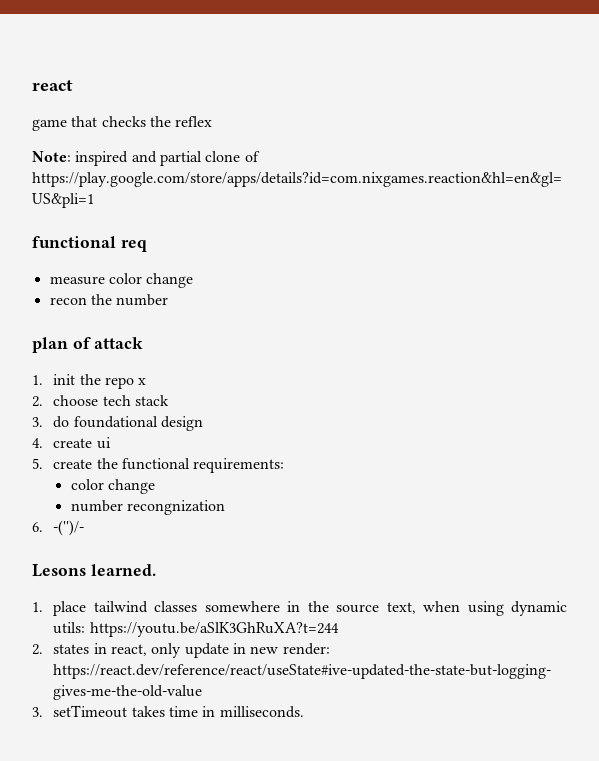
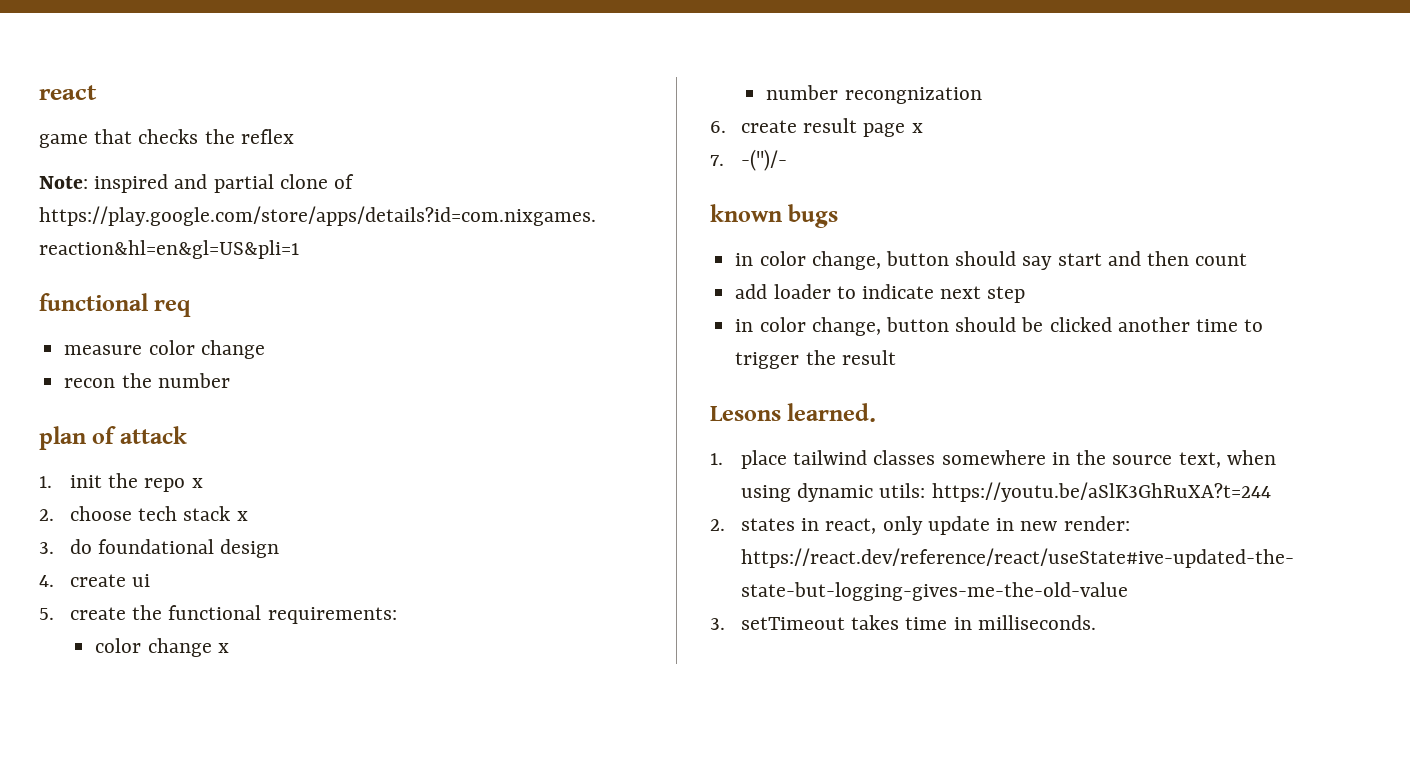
(169, 400) none -> [236,511,248,521] x
(156, 486) none -> [217,643,229,653] x
[53,520,85,536] -('')/- -> [741,118,923,137] [710,149,788,171] [710,204,839,228] [735,251,1248,270] [735,284,1026,303] [735,317,1264,336] [735,350,896,369] create result page x // 7. -('')/- // known bugs // in color change, button should say start and then count // add loader to indicate next step // in color change, button should be clicked another time to trigger the result

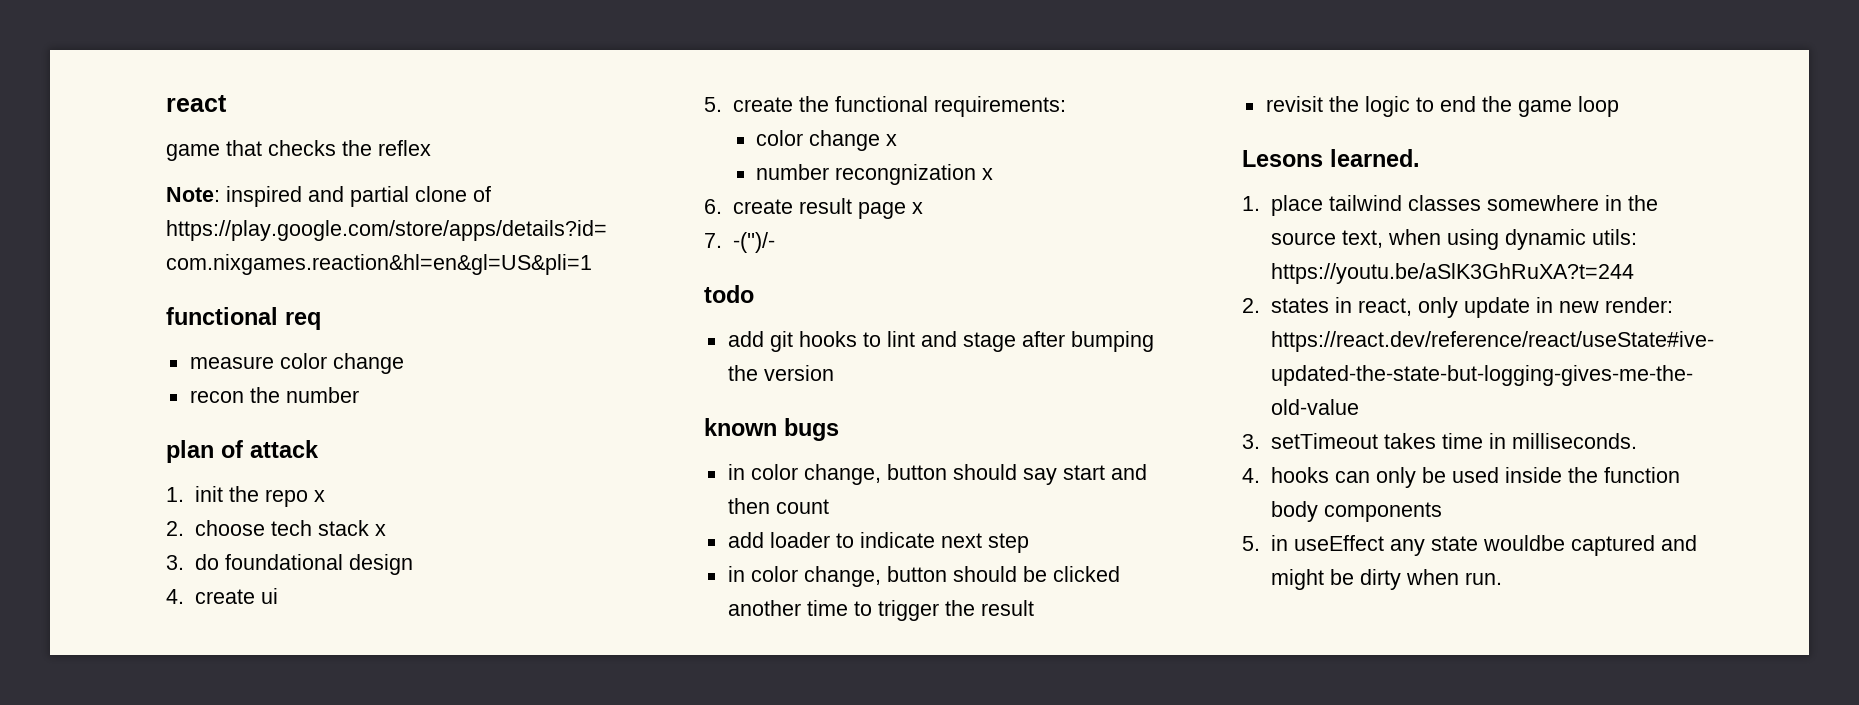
(982, 95) none -> [982,168,994,180] x
(788, 160) none -> [704,285,754,303] [727,331,1154,352] [727,365,834,381] // todo // add git hooks to lint and stage after bumping the version
(896, 357) none -> [1265,96,1619,117] // revisit the logic to end the game loop
(1096, 622) none -> [1242,467,1680,488] [1270,501,1442,522] [1242,535,1697,556] [1270,569,1502,590] // 4. hooks can only be used inside the function body components // 5. in useEffect any state wouldbe captured and might be dirty when run.

